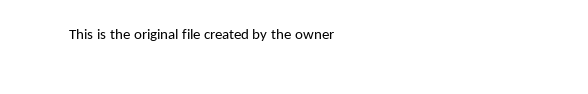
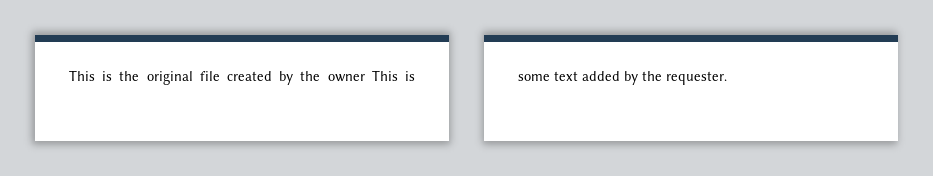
(335, 35) none -> [371,70,727,85] This is some text added by the requester.

